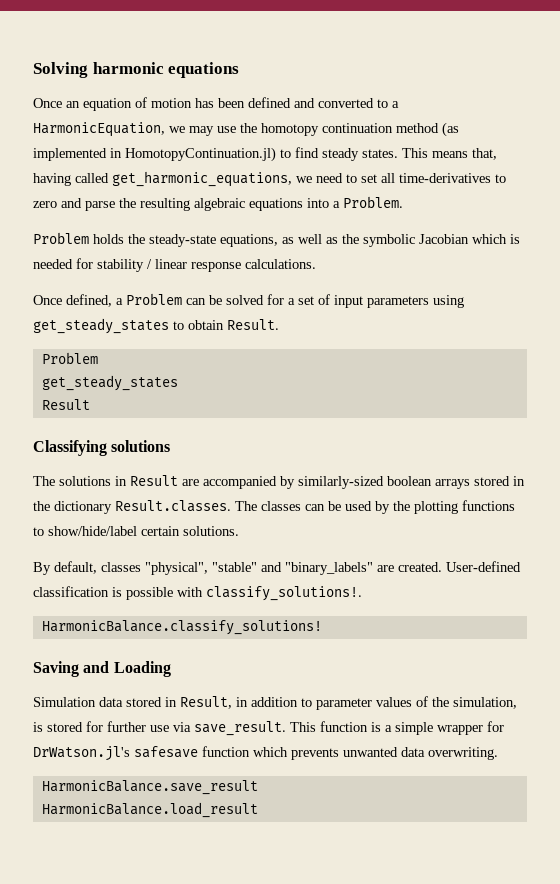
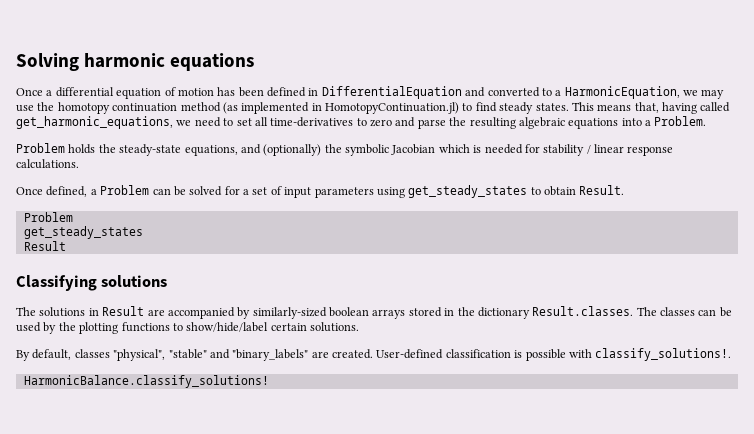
[66,101,80,108] an -> [46,87,114,97] a differential
(291, 102) none -> [308,86,462,99] in DifferentialEquation
[282,234,338,244] as well as -> [240,144,322,156] and (optionally)
[33,661,171,677] [33,696,517,710] [33,721,504,736] [33,746,498,761] [41,780,258,795] [41,802,258,818] // Saving and Loading // Simulation data stored in Result, in addition to parameter values of the simulation, is stored for further use via save_result. This function is a simple wrapper for DrWatson.jl's safesave function which prevents unwanted data overwriting. // HarmonicBalance.save_result // HarmonicBalance.load_result -> (269, 381) none

